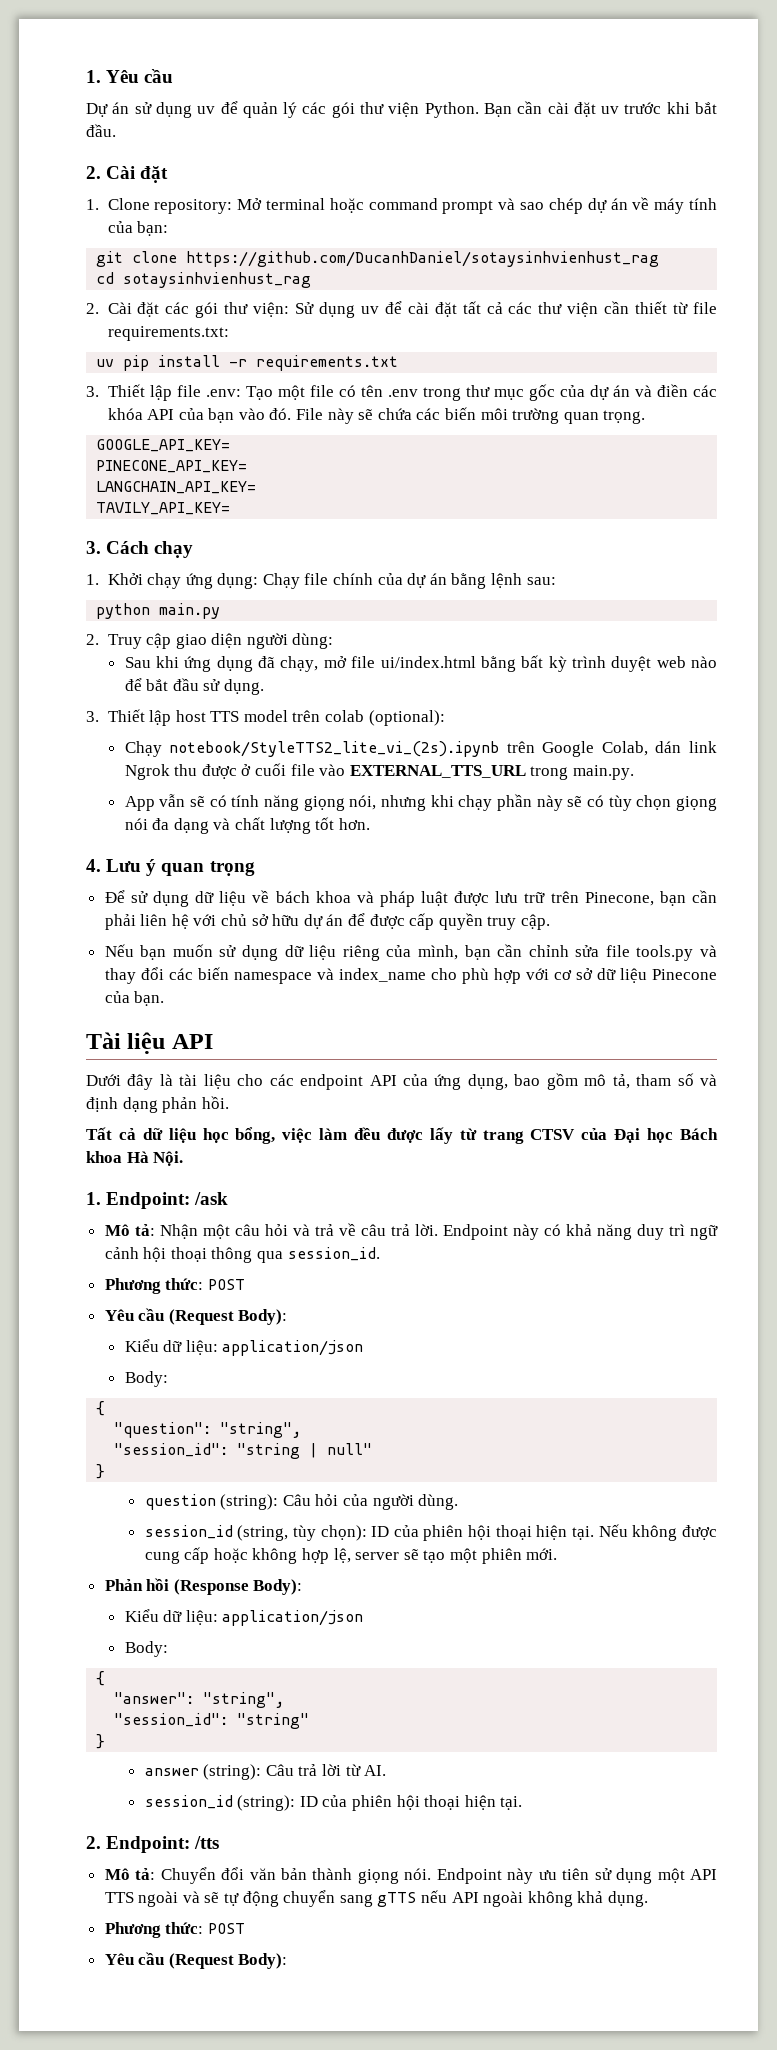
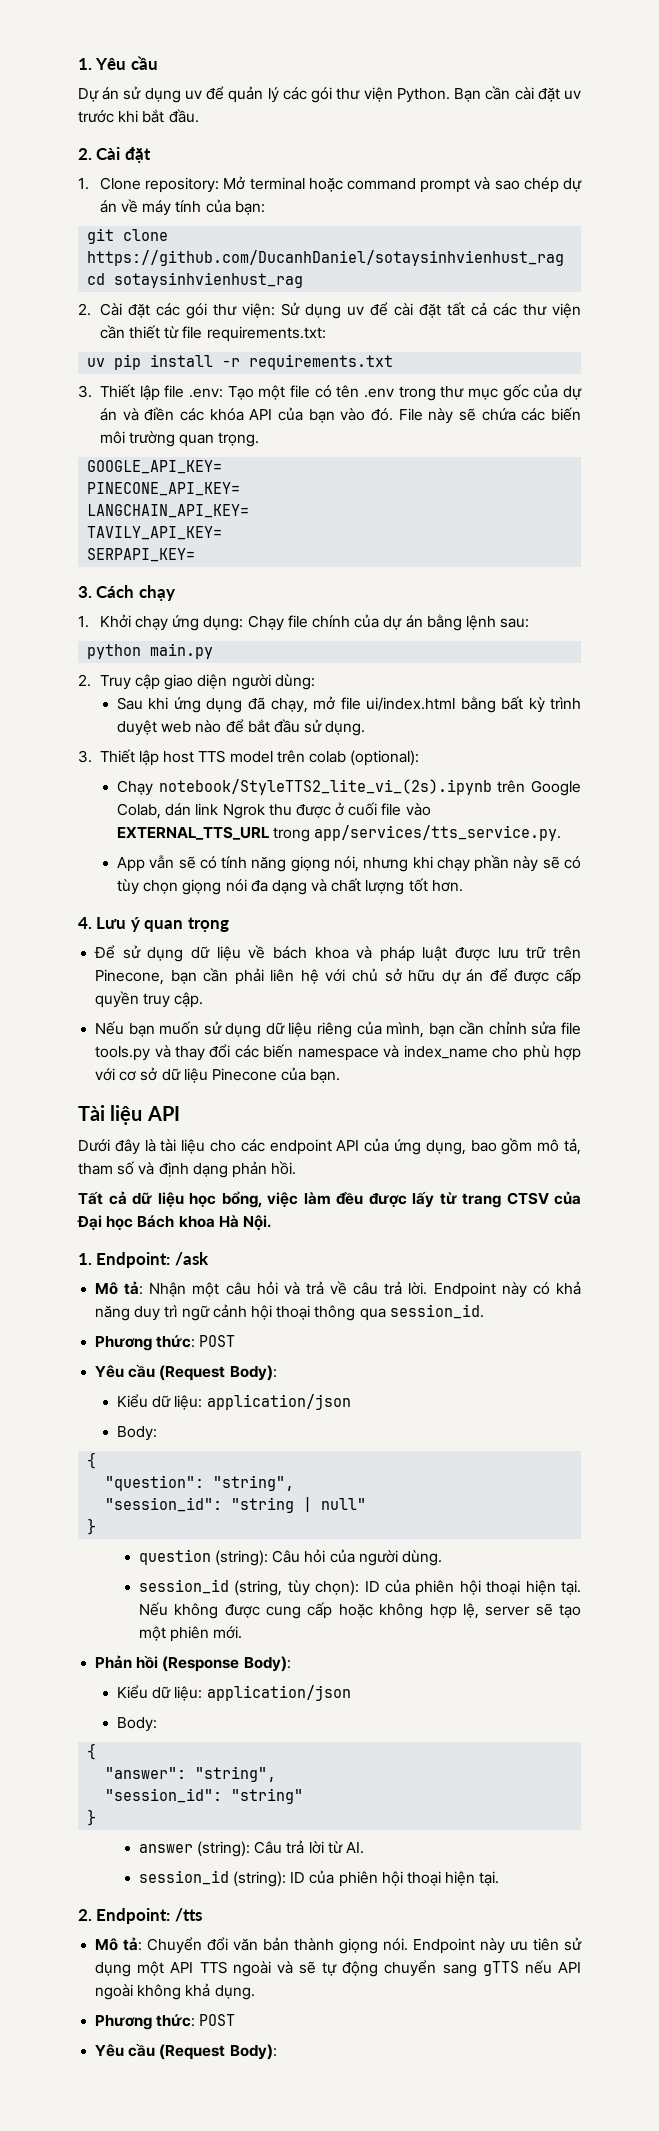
(231, 508) none -> [87,548,196,562] // SERPAPI_KEY=
[572,765,634,780] main.py. -> [314,825,562,841] app/services/tts_service.py.

